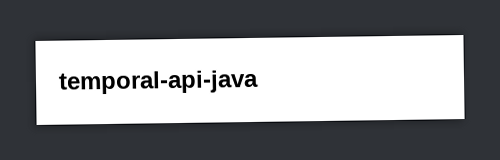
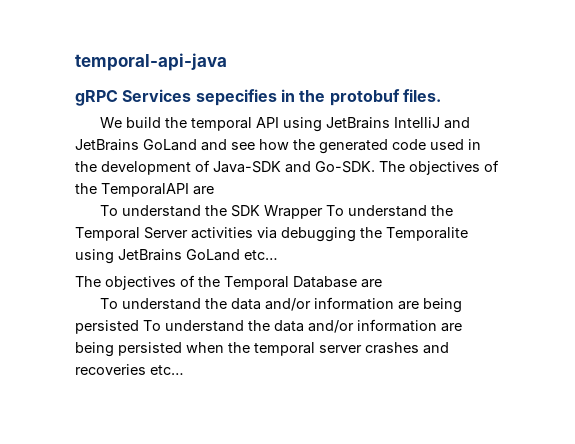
(259, 82) none -> [75,89,441,106] [100,117,471,132] [75,139,481,154] [75,160,499,175] [75,183,214,197] [100,205,454,219] [75,227,468,242] [75,249,278,264] [75,275,382,290] [100,297,463,313] [75,319,462,334] [75,342,449,357] [75,364,184,375] // gRPC Services sepecifies in the protobuf files. // We build the temporal API using JetBrains IntelliJ and JetBrains GoLand and see how the generated code used in the development of Java-SDK and Go-SDK. The objectives of the TemporalAPI are // To understand the SDK Wrapper To understand the Temporal Server activities via debugging the Temporalite using JetBrains GoLand etc… // The objectives of the Temporal Database are // To understand the data and/or information are being persisted To understand the data and/or information are being persisted when the temporal server crashes and recoveries etc…

